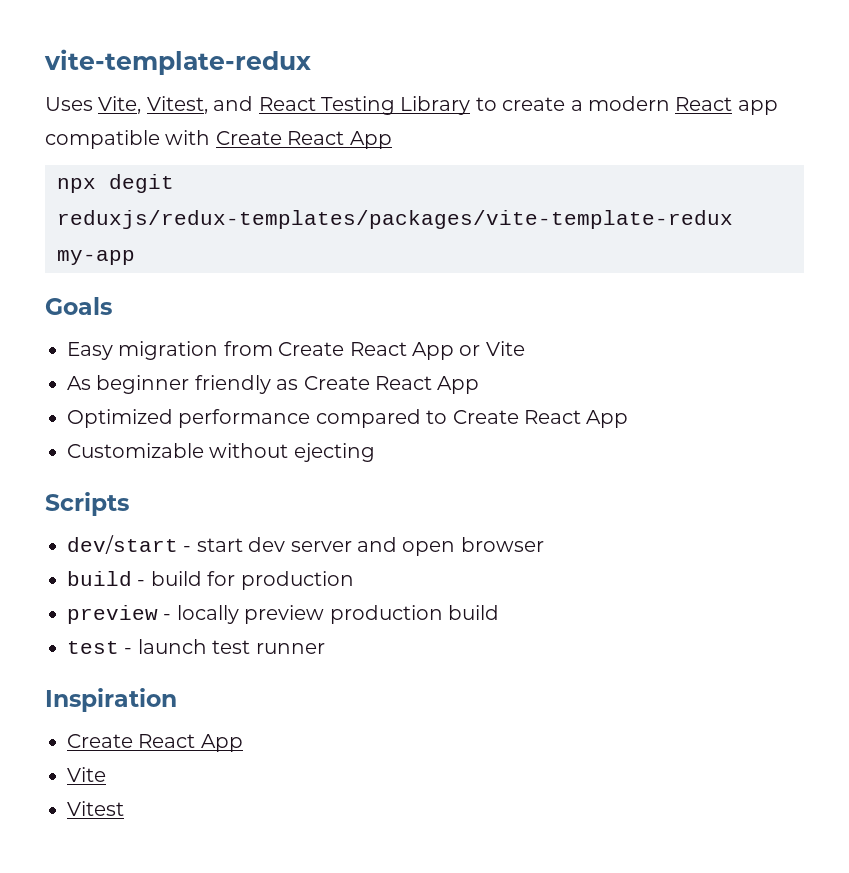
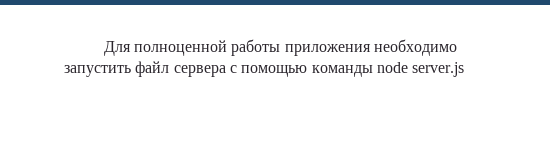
[44,49,311,75] [45,96,778,115] [45,130,392,149] [57,174,174,193] [57,210,733,229] [57,250,135,265] [45,297,112,315] [67,341,525,360] [67,375,480,394] [67,409,629,428] [67,443,375,462] [45,492,129,516] [67,535,544,556] [67,571,354,590] [67,605,499,624] [67,639,325,654] [45,688,177,712] [67,734,243,752] [67,767,106,782] [67,801,124,816] vite-template-redux // Uses Vite, Vitest, and React Testing Library to create a modern React app compatible with Create React App // npx degit reduxjs/redux-templates/packages/vite-template-redux my-app // Goals // Easy migration from Create React App or Vite // As beginner friendly as Create React App // Optimized performance compared to Create React App // Customizable without ejecting // Scripts // dev/start - start dev server and open browser // build - build for production // preview - locally preview production build // test - launch test runner // Inspiration // Create React App // Vite // Vitest -> [103,39,458,56] [64,61,465,77] Для полноценной работы приложения необходимо запустить файл сервера с помощью команды node server.js

